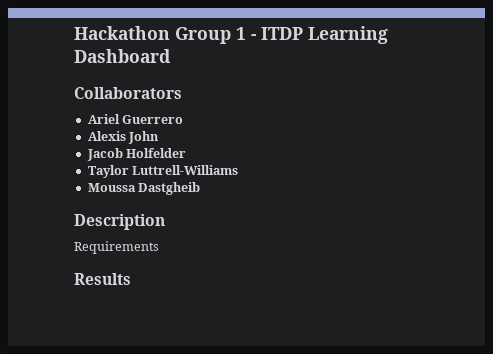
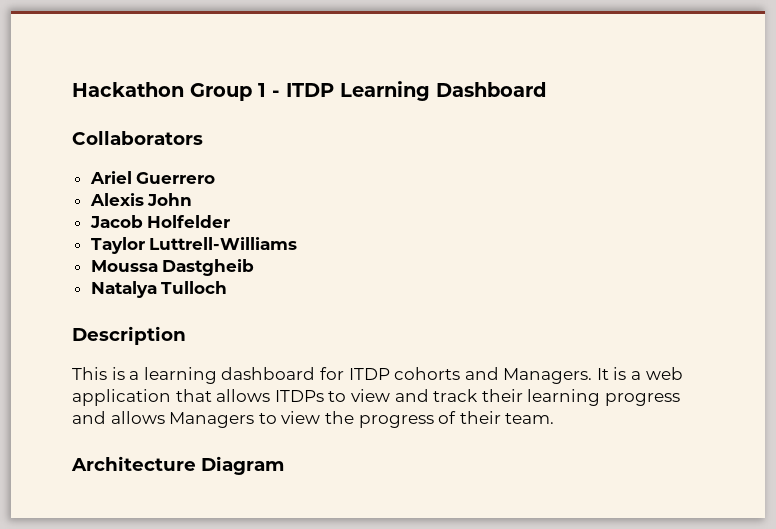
(201, 188) none -> [90,281,228,298] // Natalya Tulloch
[74,241,159,254] [74,273,131,285] Requirements // Results -> [72,367,683,384] [72,389,680,406] [72,411,555,428] [71,456,284,475] This is a learning dashboard for ITDP cohorts and Managers. It is a web application that allows ITDPs to view and track their learning progress and allows Managers to view the progress of their team. // Architecture Diagram

